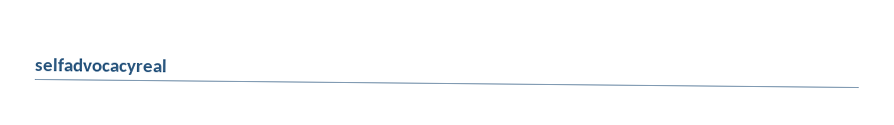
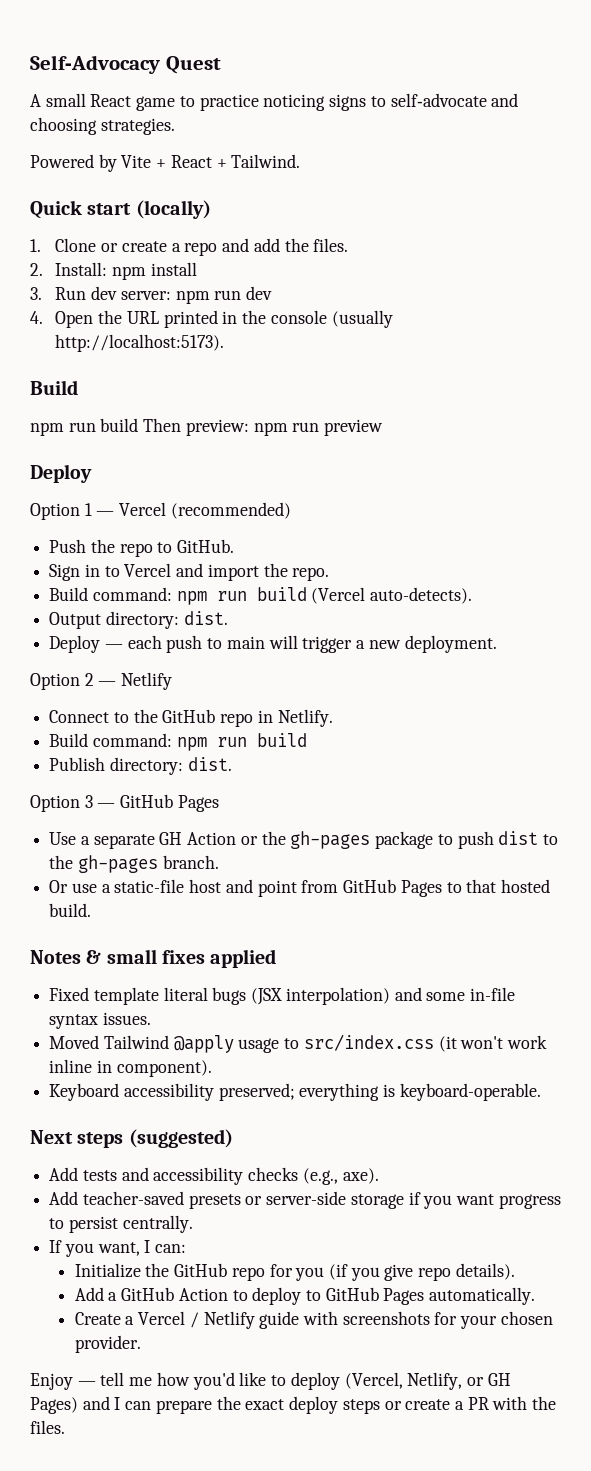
[34,57,168,76] selfadvocacyreal -> [30,55,221,74] [30,93,519,111] [30,117,175,135] [30,154,301,172] [30,200,211,219] [30,238,349,256] [30,262,197,280] [30,286,273,304] [30,310,393,328] [55,334,225,352] [30,380,78,395] [30,418,384,436] [30,464,92,483] [30,502,291,520] [49,539,235,557] [49,563,330,581] [49,587,473,605] [49,611,228,629] [49,635,497,653] [30,672,173,690] [49,709,333,727] [49,733,307,751] [49,757,232,775] [30,794,219,812] [49,831,558,849] [49,855,219,873] [49,879,550,897] [49,903,92,917] [30,949,277,968] [49,987,516,1005] [49,1012,151,1029] [49,1034,548,1053] [49,1059,212,1077] [49,1083,541,1101] [30,1129,233,1148] [49,1167,379,1185] [49,1191,561,1209] [49,1215,193,1233] [49,1240,187,1257] [74,1263,515,1281] [74,1287,536,1305] [74,1311,553,1329] [74,1335,141,1353] [30,1372,511,1390] [30,1396,557,1414] [30,1420,65,1434] Self‑Advocacy Quest // A small React game to practice noticing signs to self‑advocate and choosing strategies. // Powered by Vite + React + Tailwind. // Quick start (locally) // 1. Clone or create a repo and add the files. // 2. Install: npm install // 3. Run dev server: npm run dev // 4. Open the URL printed in the console (usually http://localhost:5173). // Build // npm run build Then preview: npm run preview // Deploy // Option 1 — Vercel (recommended) // Push the repo to GitHub. // Sign in to Vercel and import the repo. // Build command: npm run build (Vercel auto-detects). // Output directory: dist. // Deploy — each push to main will trigger a new deployment. // Option 2 — Netlify // Connect to the GitHub repo in Netlify. // Build command: npm run build // Publish directory: dist. // Option 3 — GitHub Pages // Use a separate GH Action or the gh-pages package to push dist to the gh-pages branch. // Or use a static-file host and point from GitHub Pages to that hosted build. // Notes & small fixes applied // Fixed template literal bugs (JSX interpolation) and some in-file syntax issues. // Moved Tailwind @apply usage to src/index.css (it won't work inline in component). // Keyboard accessibility preserved; everything is keyboard-operable. // Next steps (suggested) // Add tests and accessibility checks (e.g., axe). // Add teacher-saved presets or server-side storage if you want progress to persist centrally. // If you want, I can: // Initialize the GitHub repo for you (if you give repo details). // Add a GitHub Action to deploy to GitHub Pages automatically. // Create a Vercel / Netlify guide with screenshots for your chosen provider. // Enjoy — tell me how you'd like to deploy (Vercel, Netlify, or GH Pages) and I can prepare the exact deploy steps or create a PR with the files.

